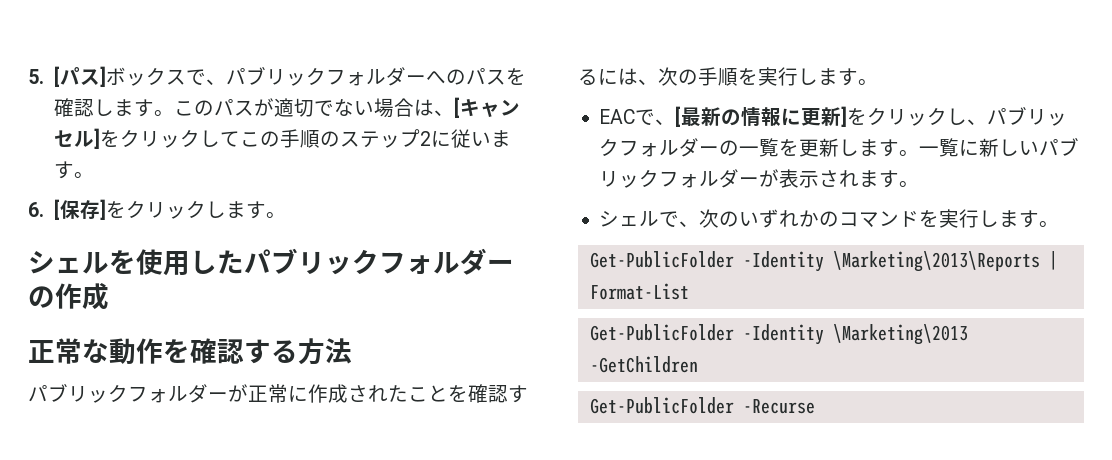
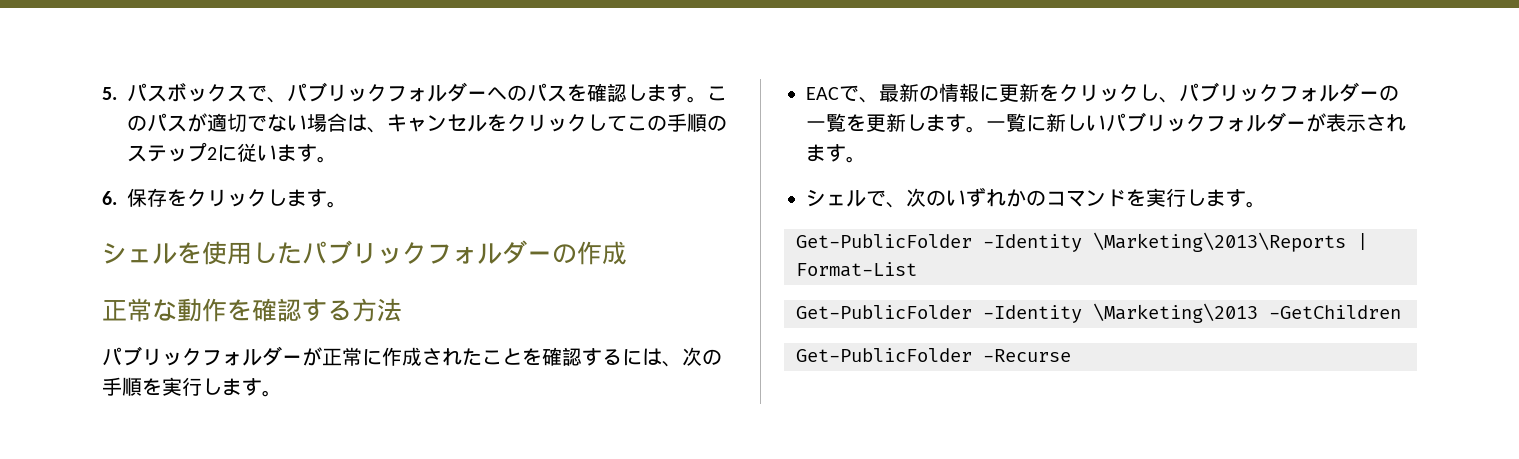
[53,66,106,87] [パス] -> [127,83,167,102] パス
[453,97,460,118] [ -> (387, 130) none
[93,128,100,149] ] -> (487, 123) none
[53,199,106,220] [保存] -> [127,188,167,207] 保存
[675,106,682,127] [ -> (879, 100) none
[841,106,848,127] ] -> (1039, 92) none

